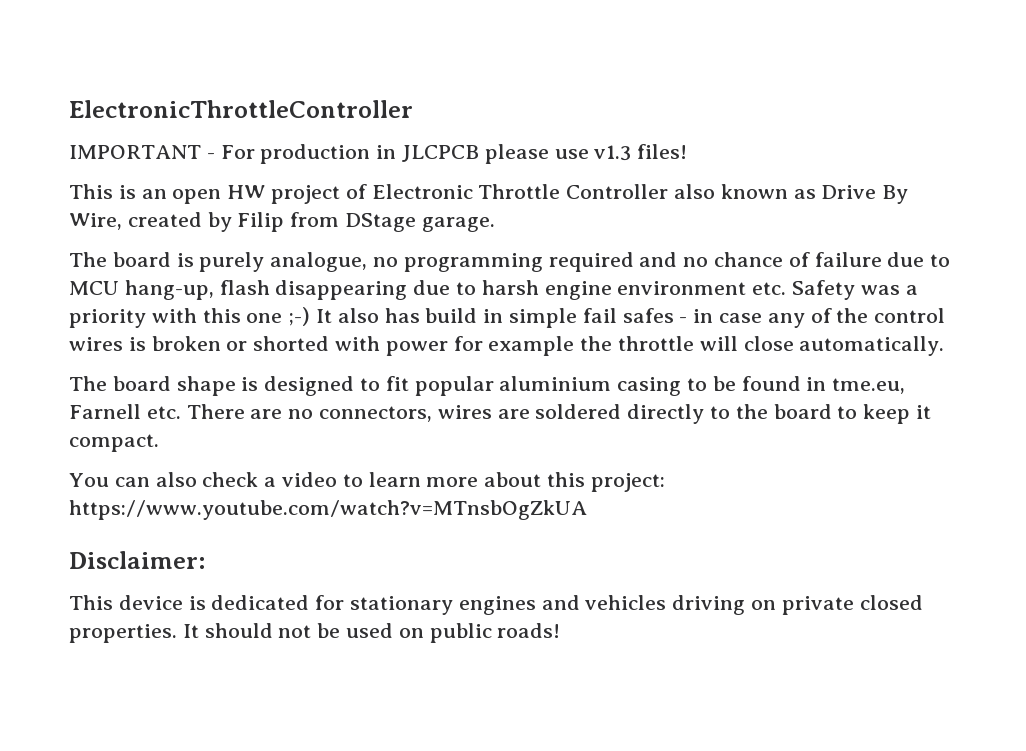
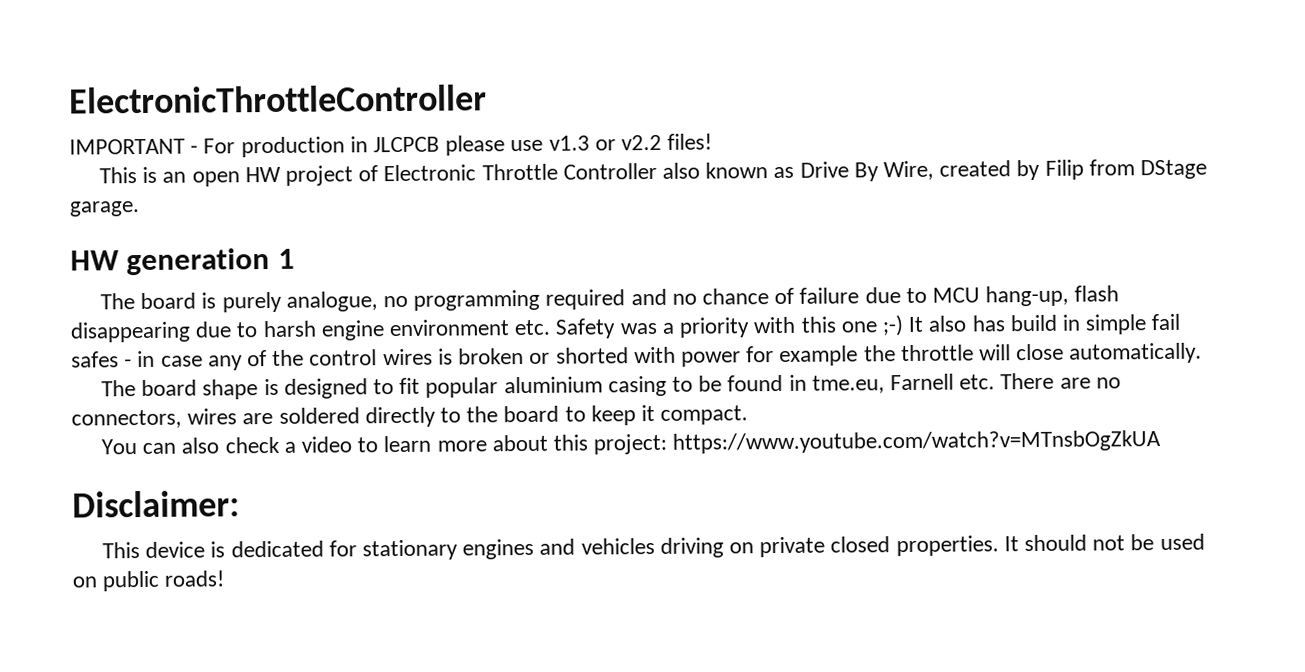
(632, 153) none -> [594,134,663,151] or v2.2
(495, 224) none -> [70,247,295,276] // HW generation 1

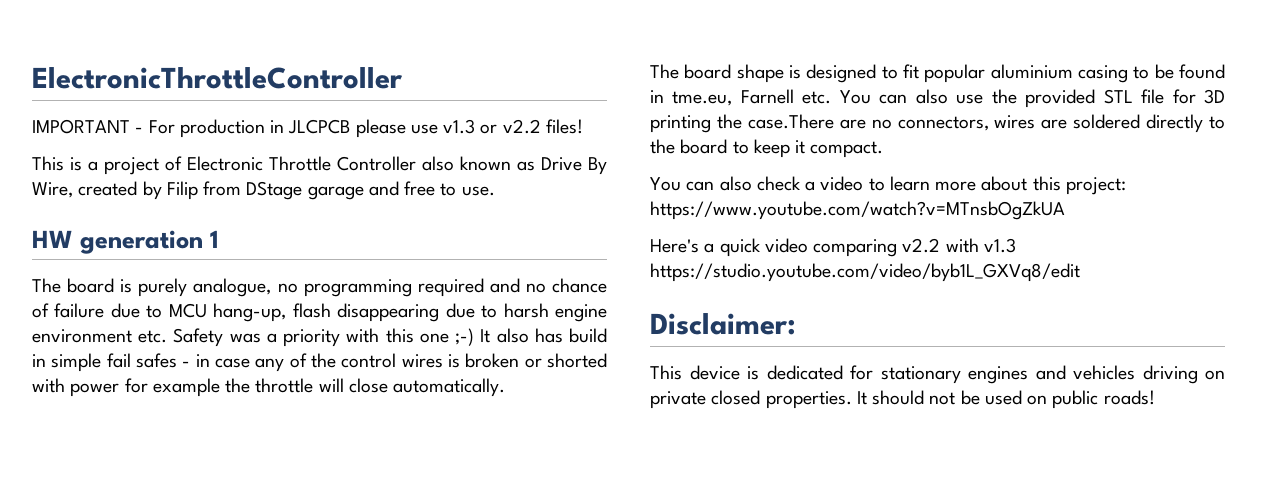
[162,166,281,187] an open HW -> [87,161,98,171] a
[69,201,140,217] garage. -> [307,181,495,200] garage and free to use.
[1000,372,1055,390] There -> [839,89,1225,108] [650,114,834,133] You can also use the provided STL file for 3D printing the case.There
(1162, 442) none -> [650,238,1016,257] [650,263,1080,282] // Here's a quick video comparing v2.2 with v1.3 https://studio.youtube.com/video/byb1L_GXVq8/edit

